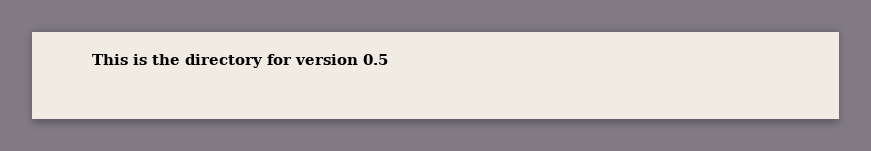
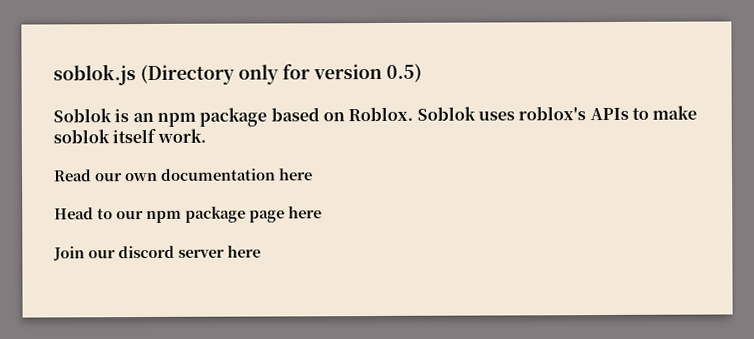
[92,54,388,68] This is the directory for version 0.5 -> [53,63,422,86] [53,105,698,127] [53,128,206,144] [53,168,313,182] [54,206,322,224] [53,245,261,261] soblok.js (Directory only for version 0.5) // Soblok is an npm package based on Roblox. Soblok uses roblox's APIs to make soblok itself work. // Read our own documentation here // Head to our npm package page here // Join our discord server here

